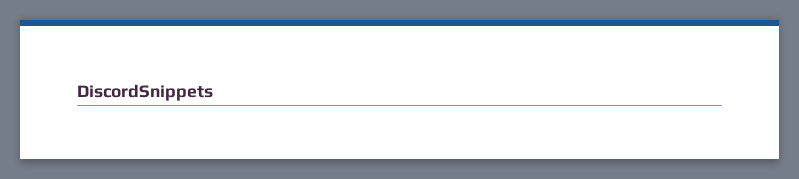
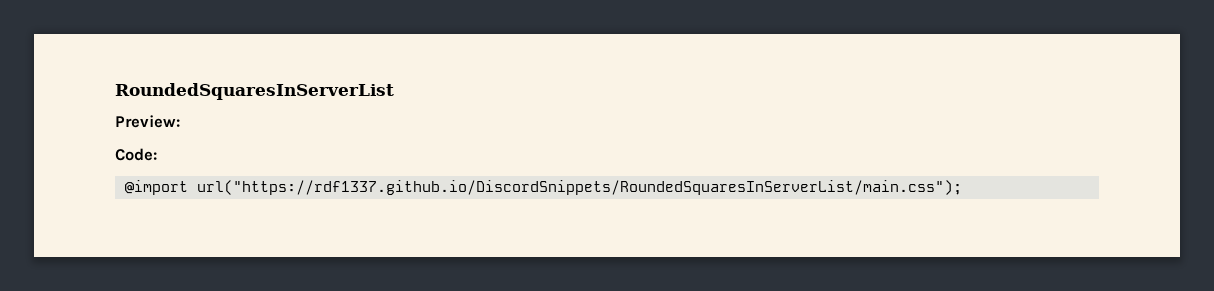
[77,84,213,101] DiscordSnippets -> [115,83,394,100] [115,115,180,128] [115,148,157,161] [124,180,962,195] RoundedSquaresInServerList // Preview: // Code: // @import url("https://rdf1337.github.io/DiscordSnippets/RoundedSquaresInServerList/main.css");

